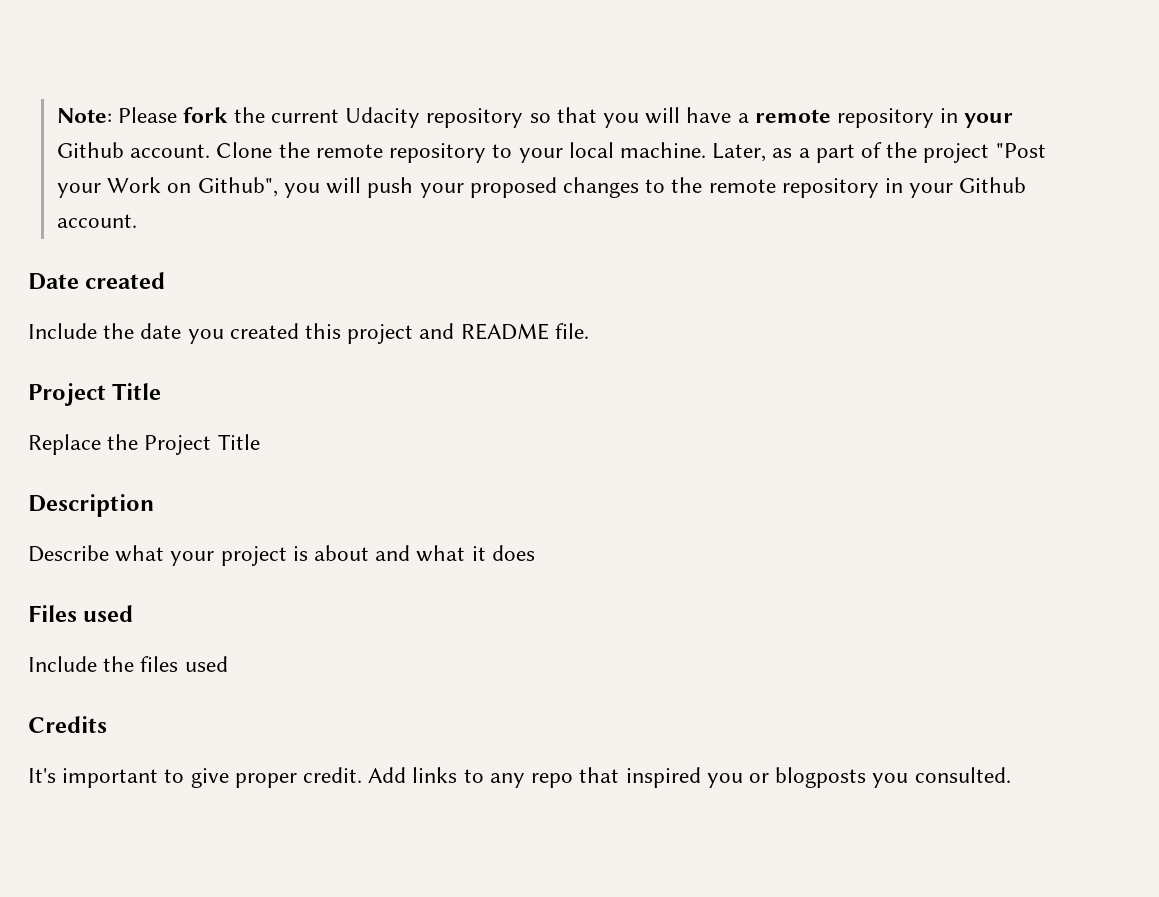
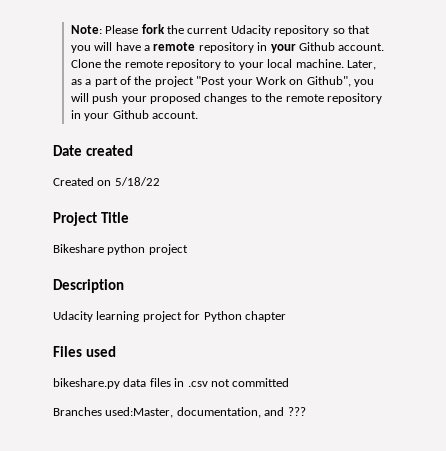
[28,323,589,344] [28,383,162,406] [28,434,260,455] [28,494,154,517] [28,545,535,566] [28,605,134,622] [28,656,228,672] [28,716,107,733] [28,767,1011,788] Include the date you created this project and README file. // Project Title // Replace the Project Title // Description // Describe what your project is about and what it does // Files used // Include the files used // Credits // It's important to give proper credit. Add links to any repo that inspired you or blogposts you consulted. -> [53,177,160,186] [53,212,129,226] [53,244,188,255] [53,279,124,293] [53,311,286,322] [53,346,116,357] [53,378,290,389] [53,407,306,418] Created on 5/18/22 // Project Title // Bikeshare python project // Description // Udacity learning project for Python chapter // Files used // bikeshare.py data files in .csv not committed // Branches used:Master, documentation, and ???

